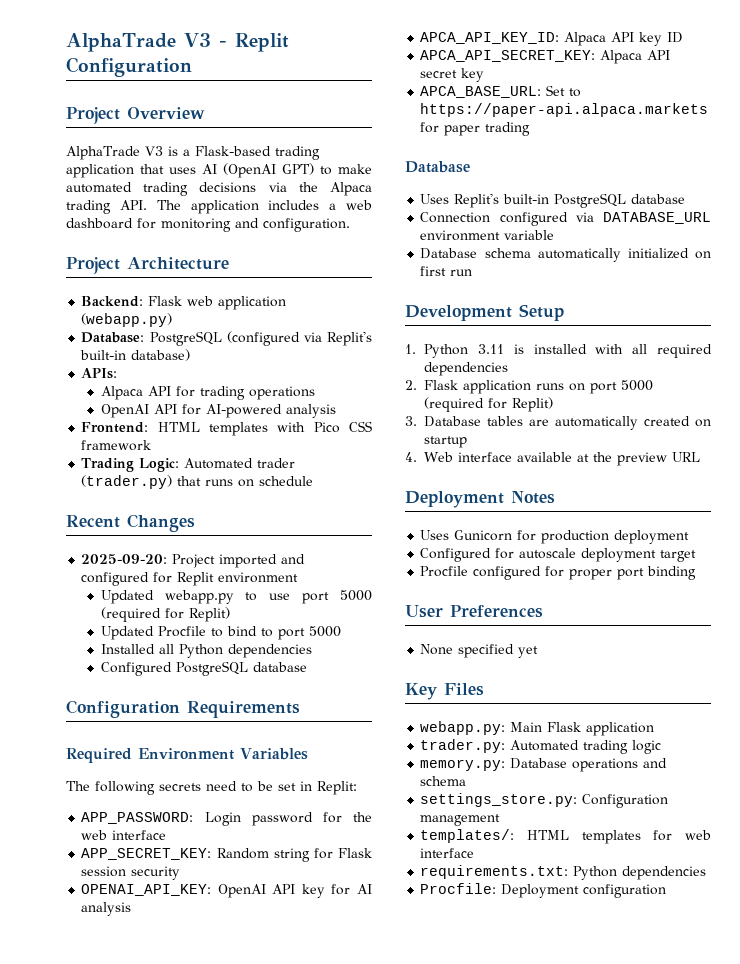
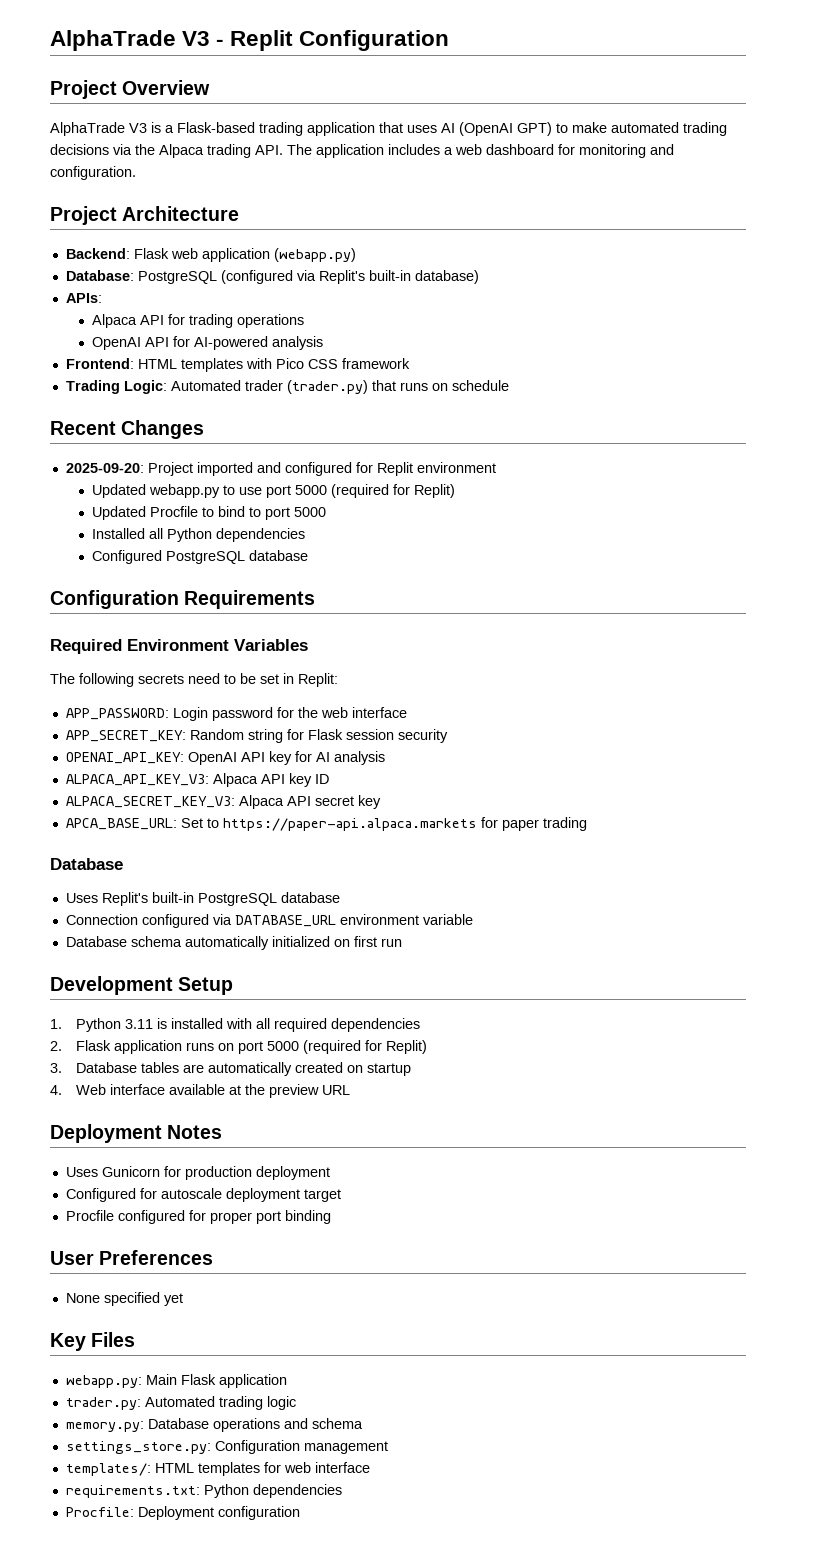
[420,32,560,44] APCA_API_KEY_ID: -> [65,774,209,786] ALPACA_API_KEY_V3:
[420,50,596,62] APCA_API_SECRET_KEY: -> [65,796,235,808] ALPACA_SECRET_KEY_V3:

